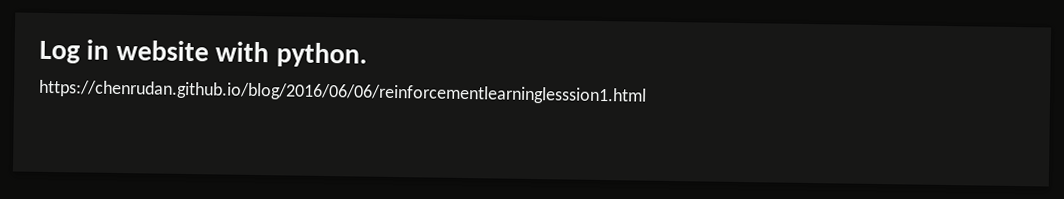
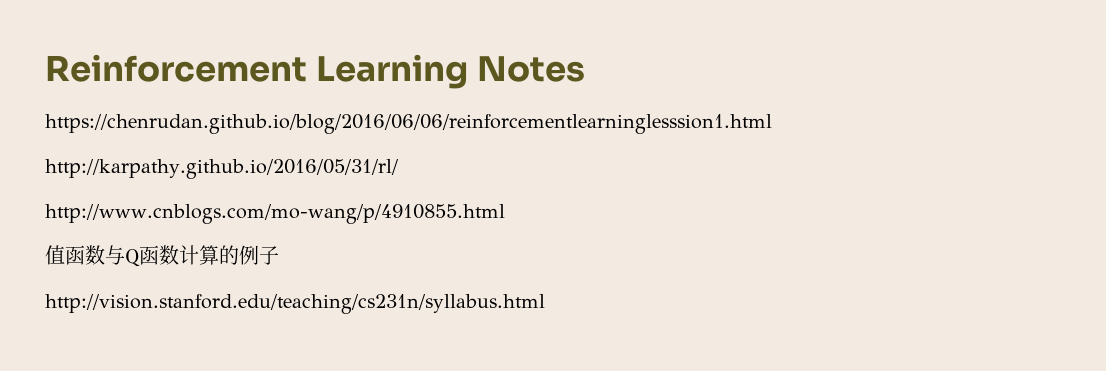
[39,39,367,68] [39,79,647,105] Log in website with python. // https://chenrudan.github.io/blog/2016/06/06/reinforcementlearninglesssion1.html -> [45,54,586,89] [45,114,772,134] [45,159,399,179] [45,204,505,224] [45,245,279,267] [45,294,545,314] Reinforcement Learning Notes // https://chenrudan.github.io/blog/2016/06/06/reinforcementlearninglesssion1.html // http://karpathy.github.io/2016/05/31/rl/ // http://www.cnblogs.com/mo-wang/p/4910855.html // 值函数与Q函数计算的例子 // http://vision.stanford.edu/teaching/cs231n/syllabus.html

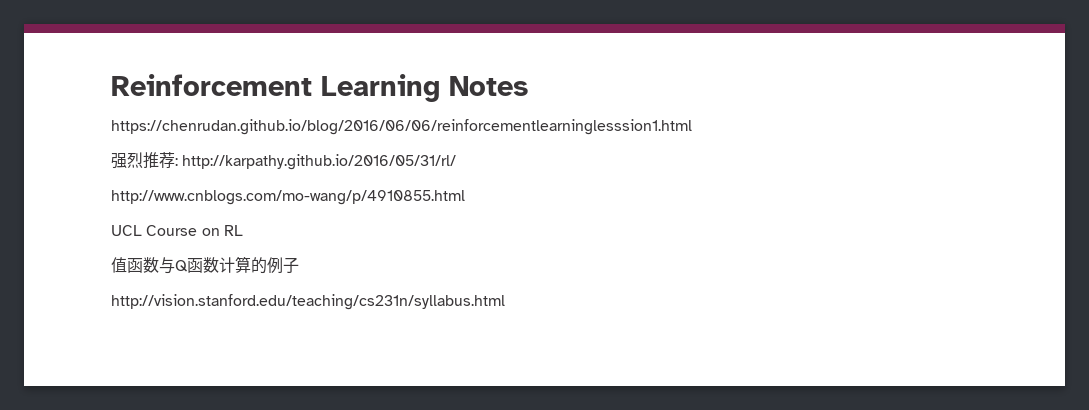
(772, 124) none -> [111,152,178,169] 强烈推荐:
(505, 214) none -> [111,225,243,236] // UCL Course on RL

